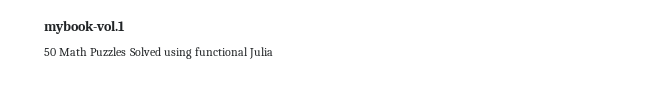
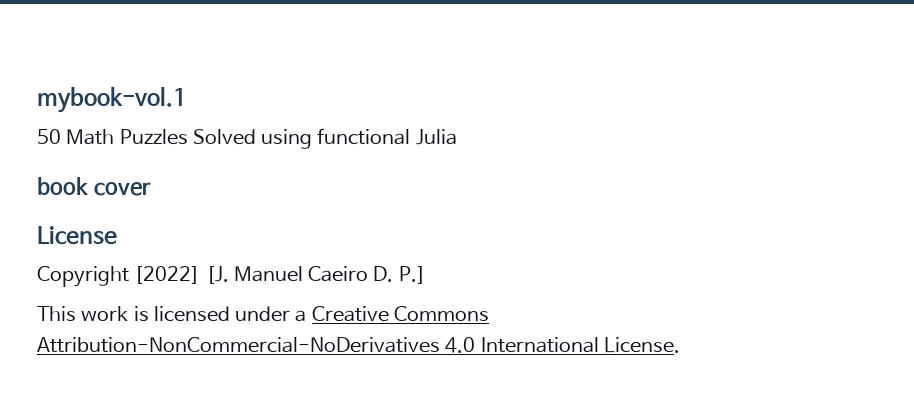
(274, 53) none -> [37,177,151,196] [37,226,117,245] [37,266,426,287] [37,306,489,322] [37,337,680,353] // book cover // License // Copyright [2022] [J. Manuel Caeiro D. P.] // This work is licensed under a Creative Commons Attribution-NonCommercial-NoDerivatives 4.0 International License.

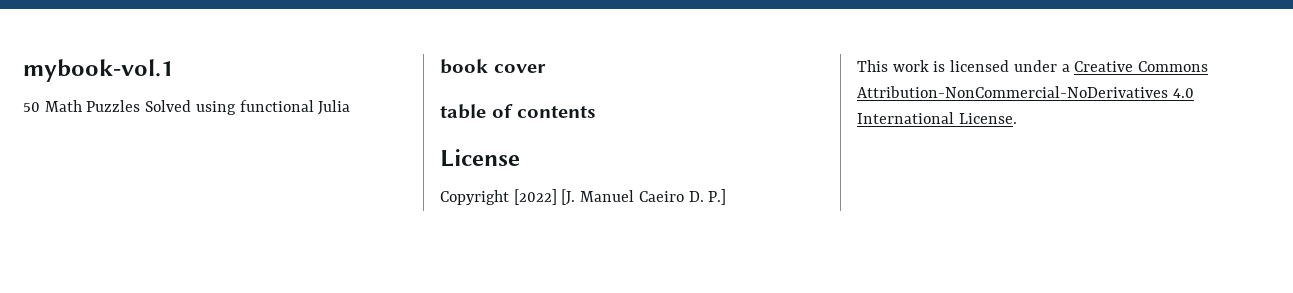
(151, 189) none -> [440,104,597,119] // table of contents

